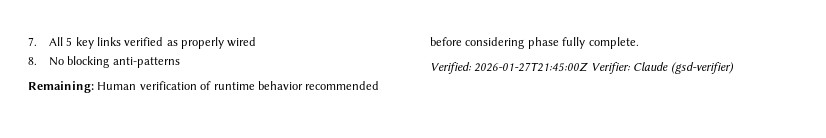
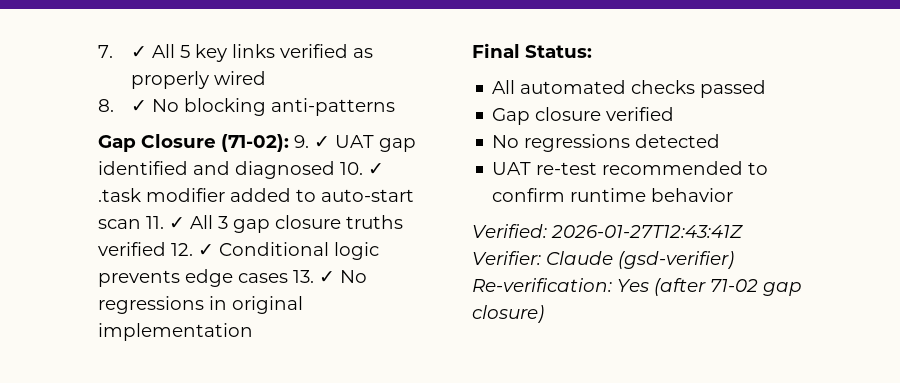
(37, 41) none -> [131,46,148,58] ✓
(37, 61) none -> [131,100,148,112] ✓
[28,81,380,93] [430,37,639,49] Remaining: Human verification of runtime behavior recommended before considering phase fully complete. -> [98,134,416,152] [98,161,384,179] [98,188,414,202] [98,215,403,233] [98,242,379,260] [98,269,367,287] [98,296,303,314] [98,323,253,341] [472,43,592,58] [492,80,767,98] [492,107,675,125] [492,134,721,152] [492,161,769,175] [492,188,734,202] Gap Closure (71-02): 9. ✓ UAT gap identified and diagnosed 10. ✓ .task modifier added to auto-start scan 11. ✓ All 3 gap closure truths verified 12. ✓ Conditional logic prevents edge cases 13. ✓ No regressions in original implementation // Final Status: // All automated checks passed // Gap closure verified // No regressions detected // UAT re-test recommended to confirm runtime behavior
[474,62,589,72] 2026-01-27T21:45:00Z -> [551,225,743,238] 2026-01-27T12:43:41Z
(734, 68) none -> [472,278,802,296] [472,305,544,323] Re-verification: Yes (after 71-02 gap closure)

